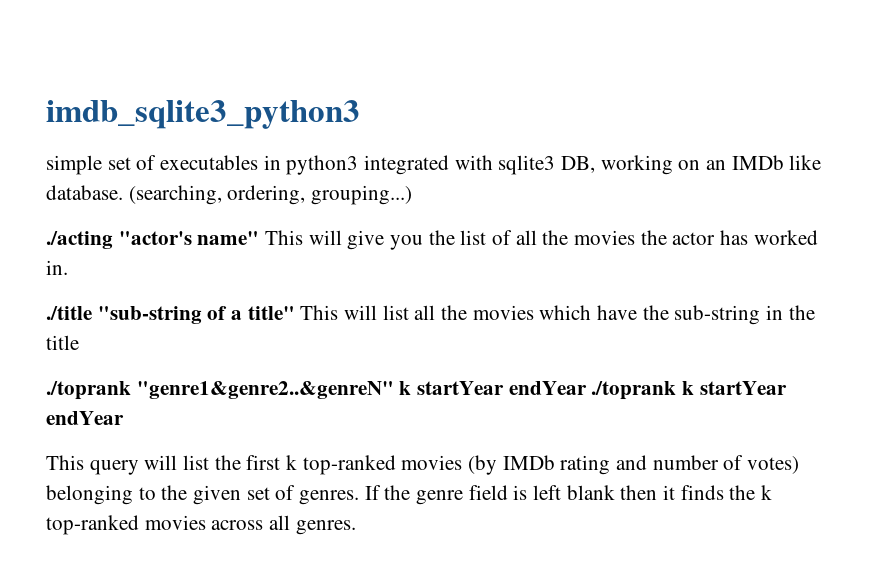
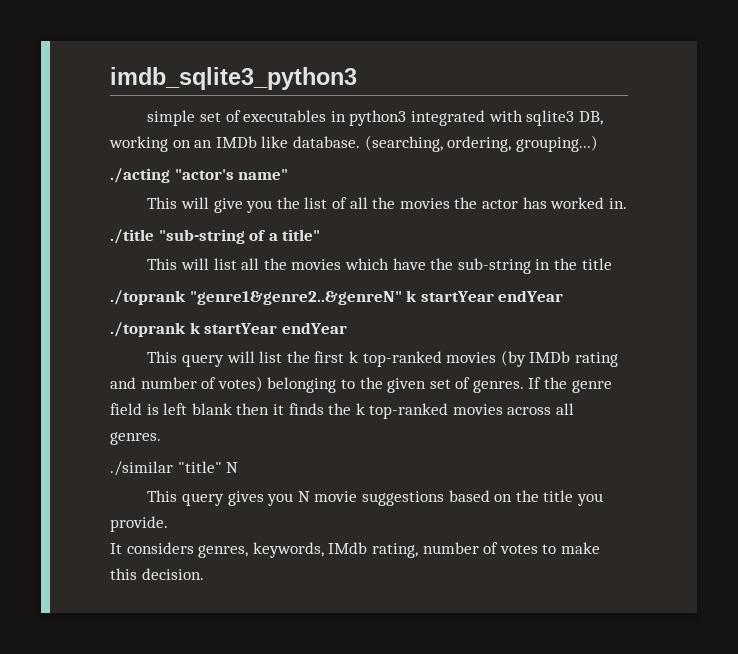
(260, 238) none -> (289, 174) //
(295, 313) none -> (321, 235) //
(587, 388) none -> (564, 296) //
(356, 527) none -> [110,461,239,476] [147,490,603,506] [110,516,168,532] [110,542,600,558] [110,568,204,580] // ./similar "title" N // This query gives you N movie suggestions based on the title you provide. // It considers genres, keywords, IMdb rating, number of votes to make this decision.

